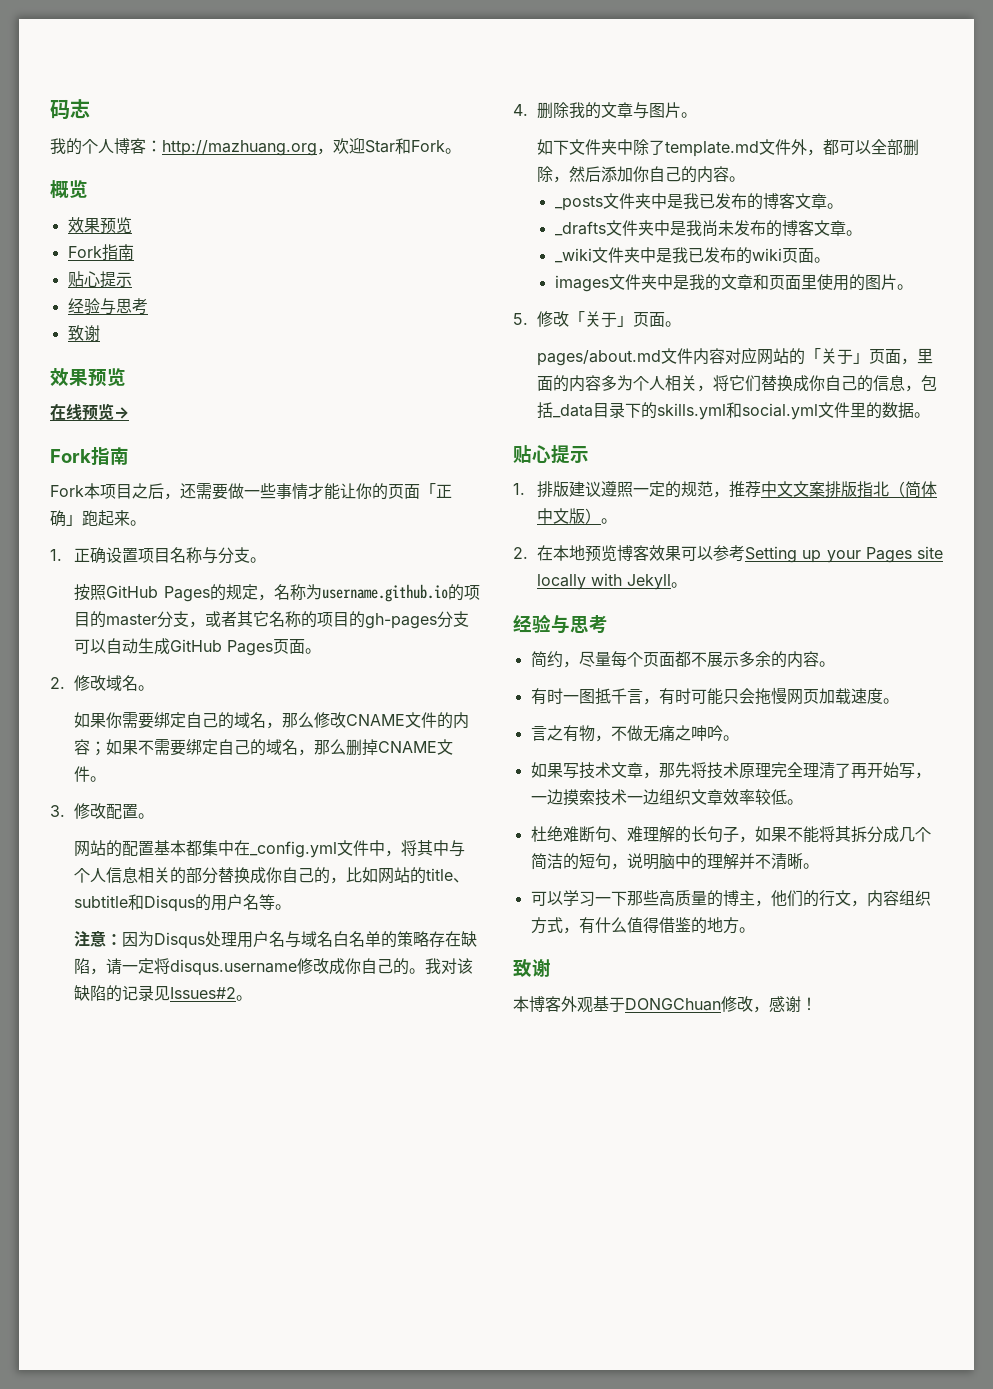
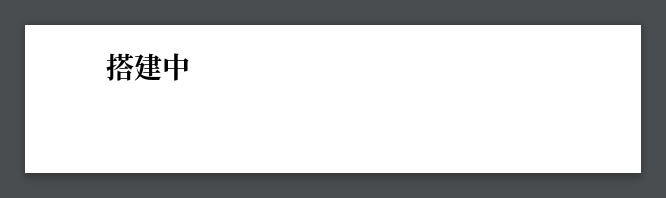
[50,99,90,120] [50,138,461,156] [50,180,88,199] [67,217,132,234] [67,244,134,261] [67,271,132,288] [67,298,148,315] [67,325,100,341] [50,367,126,387] [50,403,129,420] [50,446,129,465] [50,483,452,500] [50,510,146,527] [50,547,267,564] [74,584,480,602] [74,611,470,629] [74,638,322,656] [50,675,155,691] [74,712,470,729] [74,739,454,756] [74,766,107,782] [50,803,155,819] [74,840,466,858] [74,867,470,884] [74,894,292,912] [74,931,478,949] [74,958,474,976] [74,985,253,1002] [513,102,698,119] [537,139,920,157] [537,166,746,183] [554,193,843,211] [554,220,862,237] [554,247,830,264] [554,274,913,292] [513,311,682,327] [537,347,934,366] [537,375,938,392] [537,402,931,420] [513,444,589,464] [513,481,938,498] [537,508,618,524] [513,545,943,563] [537,573,688,590] [513,614,608,634] [530,651,835,668] [530,687,899,705] [530,725,739,742] [530,762,931,779] [530,789,803,806] [530,826,931,843] [530,853,819,870] [530,890,931,907] [530,917,755,934] [513,959,551,977] [513,996,817,1013] 码志 // 我的个人博客：http://mazhuang.org，欢迎Star和Fork。 // 概览 // 效果预览 // Fork指南 // 贴心提示 // 经验与思考 // 致谢 // 效果预览 // 在线预览→ // Fork指南 // Fork本项目之后，还需要做一些事情才能让你的页面「正确」跑起来。 // 1.正确设置项目名称与分支。 // 按照GitHub Pages的规定，名称为username.github.io的项目的master分支，或者其它名称的项目的gh-pages分支可以自动生成GitHub Pages页面。 // 2.修改域名。 // 如果你需要绑定自己的域名，那么修改CNAME文件的内容；如果不需要绑定自己的域名，那么删掉CNAME文件。 // 3.修改配置。 // 网站的配置基本都集中在_config.yml文件中，将其中与个人信息相关的部分替换成你自己的，比如网站的title、subtitle和Disqus的用户名等。 // 注意：因为Disqus处理用户名与域名白名单的策略存在缺陷，请一定将disqus.username修改成你自己的。我对该缺陷的记录见Issues#2。 // 4.删除我的文章与图片。 // 如下文件夹中除了template.md文件外，都可以全部删除，然后添加你自己的内容。 // _posts文件夹中是我已发布的博客文章。 // _drafts文件夹中是我尚未发布的博客文章。 // _wiki文件夹中是我已发布的wiki页面。 // images文件夹中是我的文章和页面里使用的图片。 // 5.修改「关于」页面。 // pages/about.md文件内容对应网站的「关于」页面，里面的内容多为个人相关，将它们替换成你自己的信息，包括_data目录下的skills.yml和social.yml文件里的数据。 // 贴心提示 // 1.排版建议遵照一定的规范，推荐中文文案排版指北（简体中文版）。 // 2.在本地预览博客效果可以参考Setting up your Pages site locally with Jekyll。 // 经验与思考 // 简约，尽量每个页面都不展示多余的内容。 // 有时一图抵千言，有时可能只会拖慢网页加载速度。 // 言之有物，不做无痛之呻吟。 // 如果写技术文章，那先将技术原理完全理清了再开始写，一边摸索技术一边组织文章效率较低。 // 杜绝难断句、难理解的长句子，如果不能将其拆分成几个简洁的短句，说明脑中的理解并不清晰。 // 可以学习一下那些高质量的博主，他们的行文，内容组织方式，有什么值得借鉴的地方。 // 致谢 // 本博客外观基于DONGChuan修改，感谢！ -> [106,53,190,81] 搭建中

